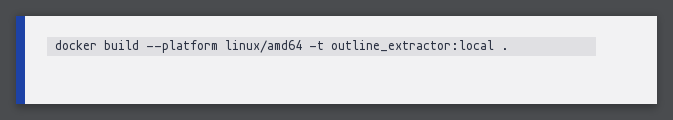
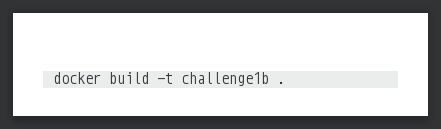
[145,40,494,53] --platform linux/amd64 -t outline_extractor:local -> [156,72,269,86] -t challenge1b

